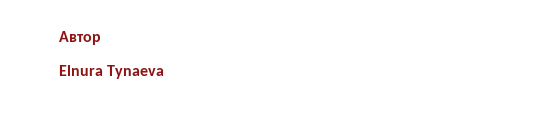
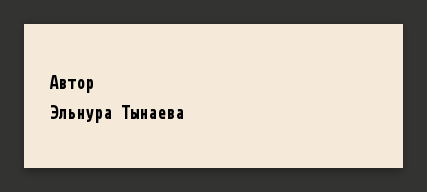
[59,65,165,79] Elnura Tynaeva -> [49,105,184,123] Эльнура Тынаева

